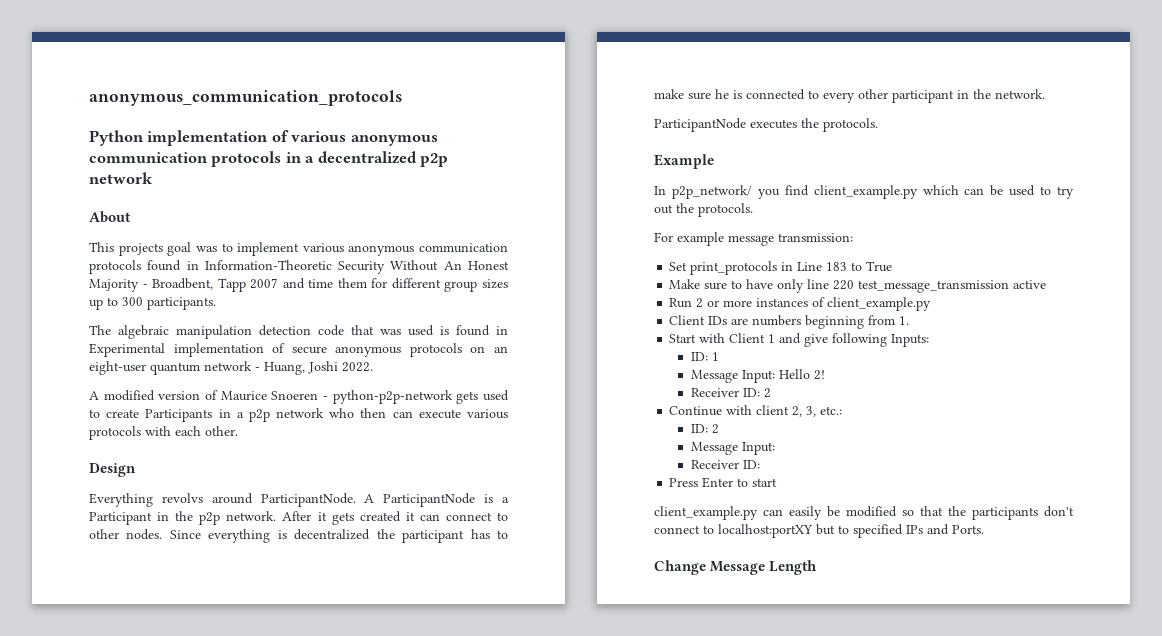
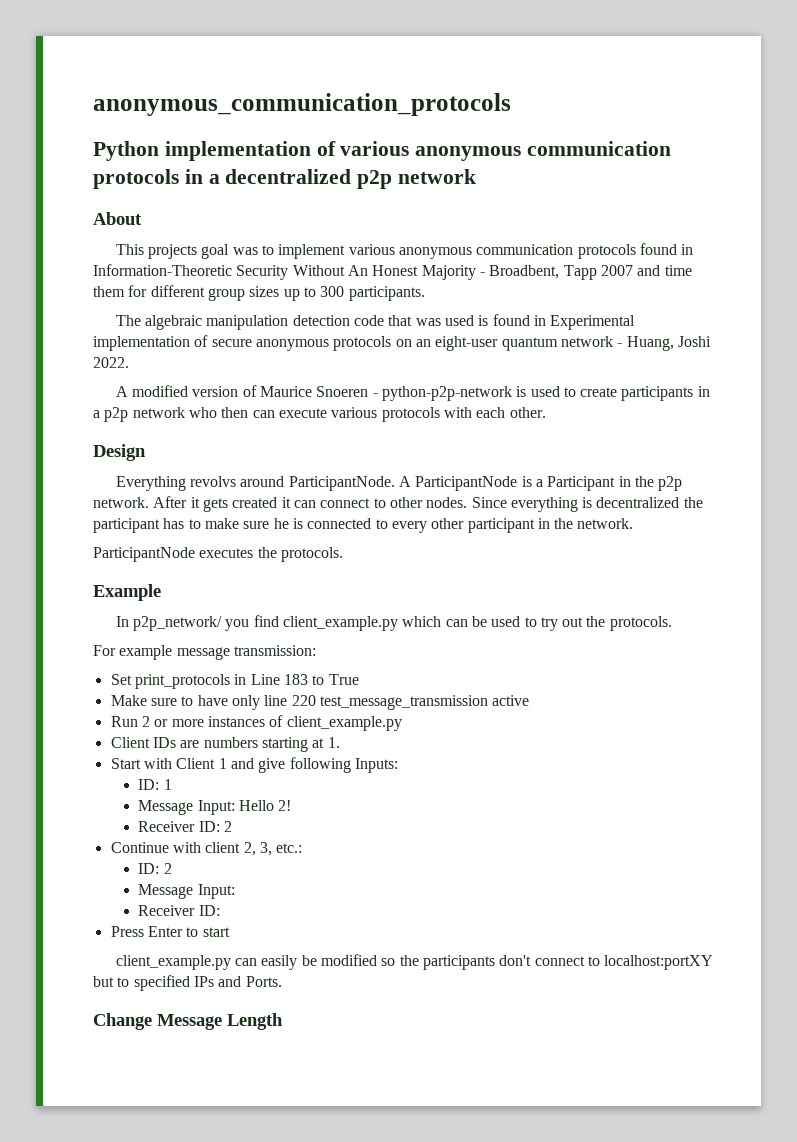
[456,391,479,404] gets -> [516,386,527,397] is
[145,409,213,422] Participants -> [621,386,694,401] participants
[805,315,896,329] beginning from -> [261,737,325,752] starting at
[920,506,943,516] that -> (396, 962) none

